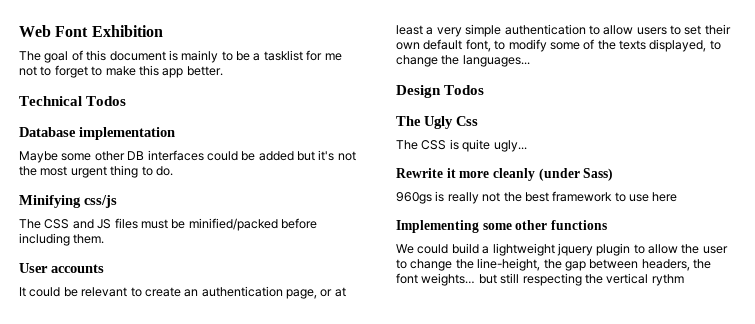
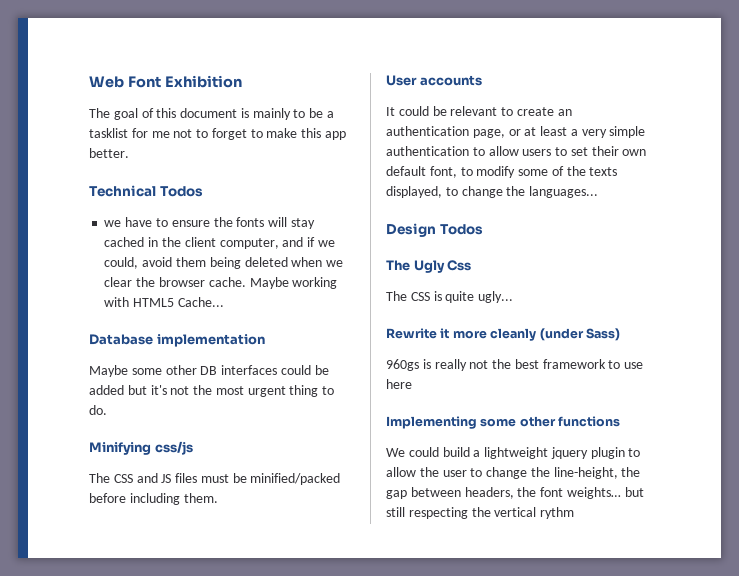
(127, 101) none -> [104,217,315,229] [104,237,335,249] [104,257,344,269] [104,277,338,289] [104,297,224,307] // we have to ensure the fonts will stay cached in the client computer, and if we could, avoid them being deleted when we clear the browser cache. Maybe working with HTML5 Cache...

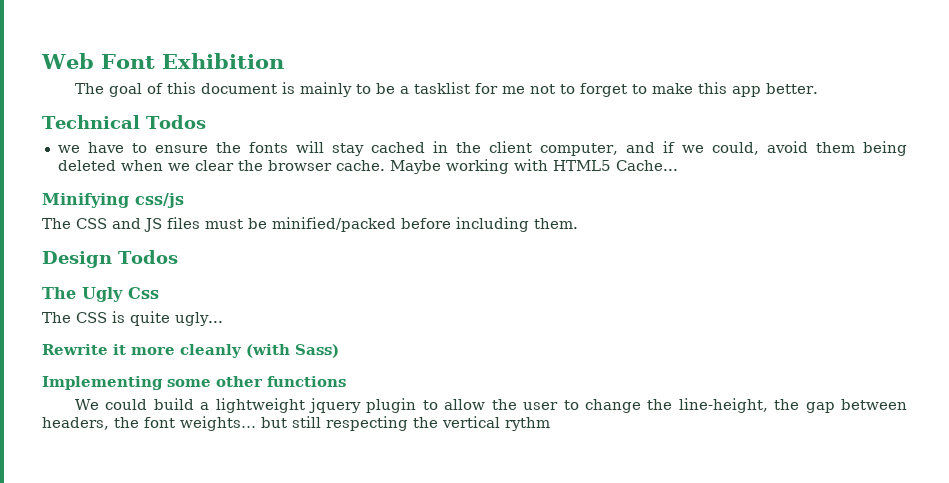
[89,334,265,347] [89,365,329,377] [89,385,335,397] [89,405,107,415] // Database implementation // Maybe some other DB interfaces could be added but it's not the most urgent thing to do. -> (678, 165) none
[386,75,482,86] [386,106,572,116] [386,126,646,138] [386,146,647,156] [386,166,618,178] [386,186,599,198] // User accounts // It could be relevant to create an authentication page, or at least a very simple authentication to allow users to set their own default font, to modify some of the texts displayed, to change the languages... -> (578, 223) none
[539,328,584,341] (under -> [246,344,290,358] (with
[386,359,644,371] [386,379,412,389] // 960gs is really not the best framework to use here -> (339, 351) none

